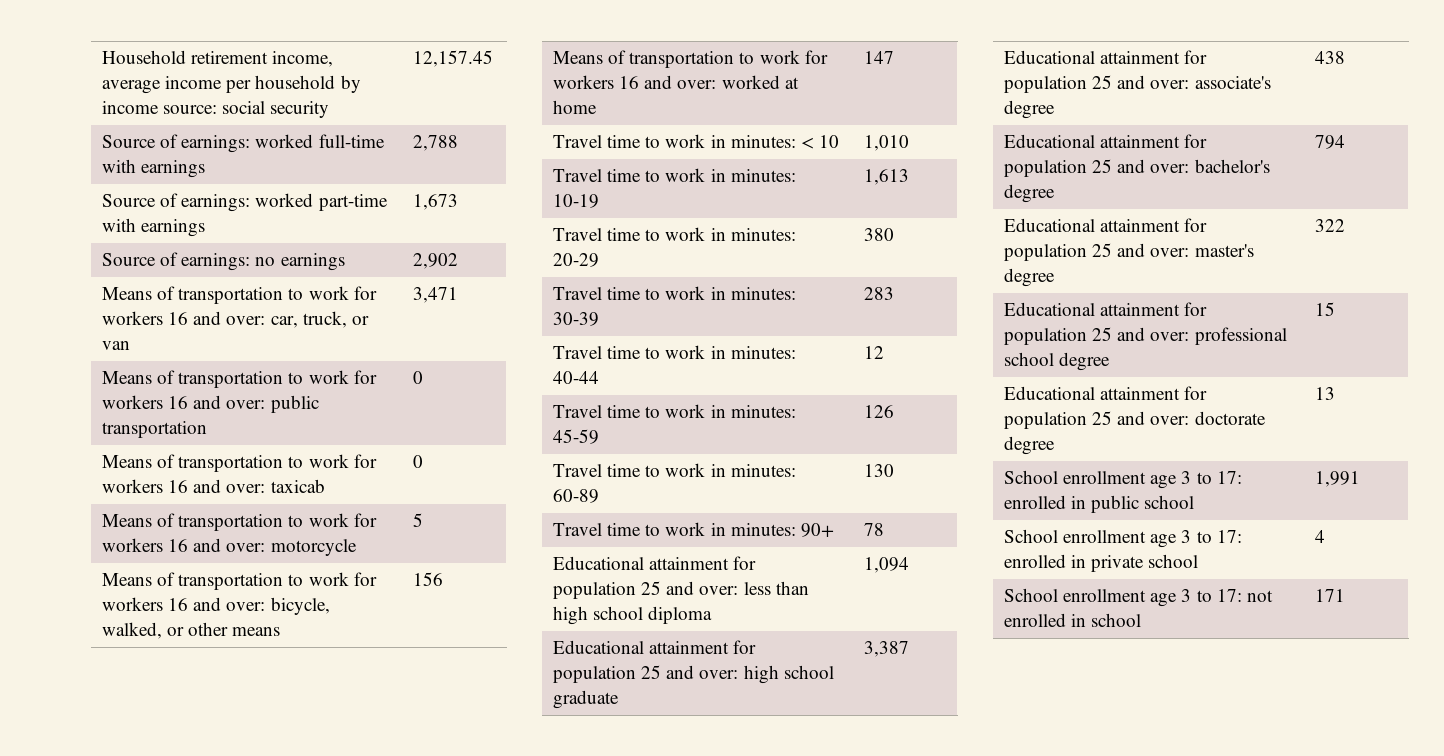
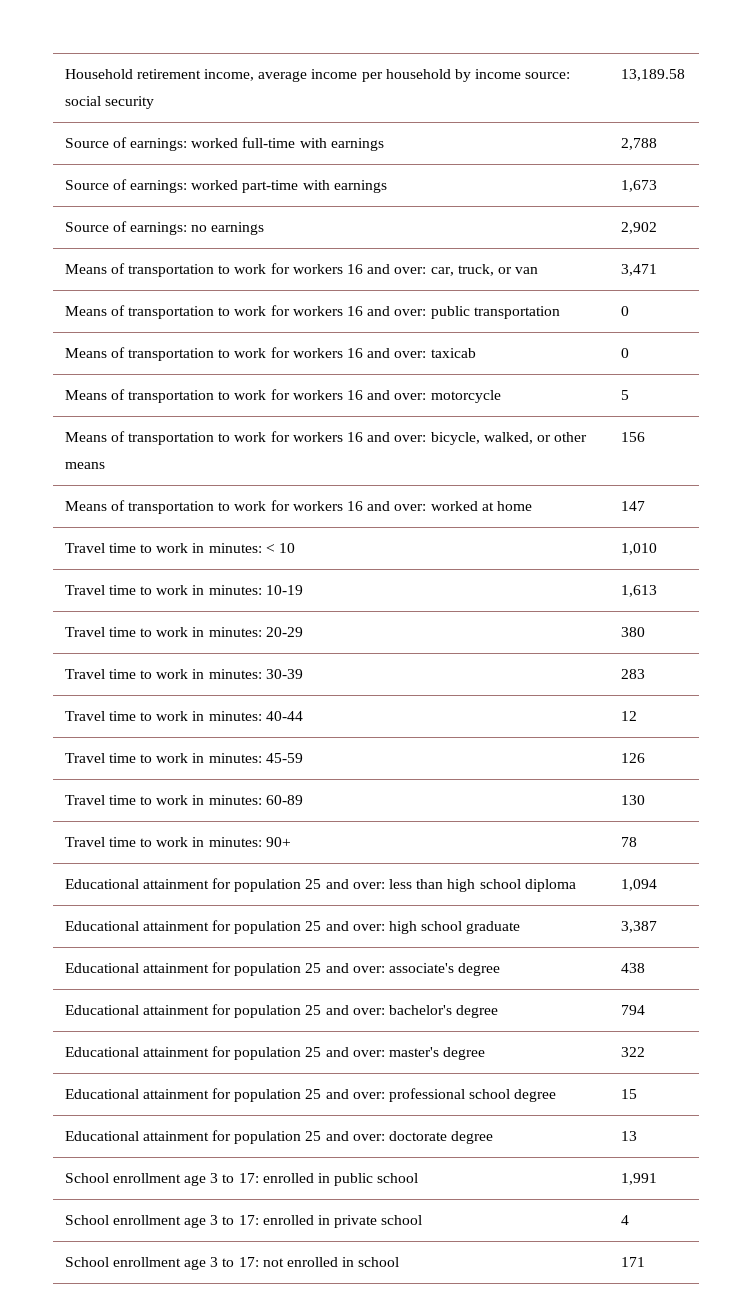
[413,50,494,67] 12,157.45 -> [620,69,685,81] 13,189.58

